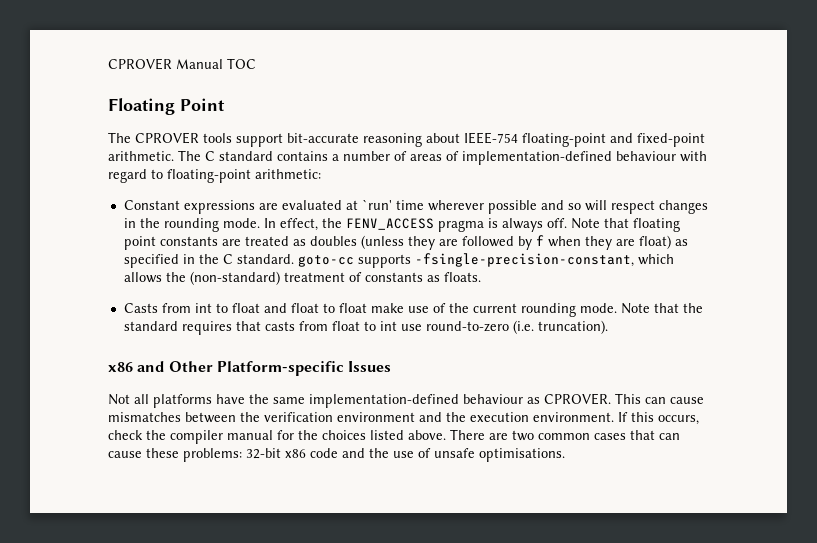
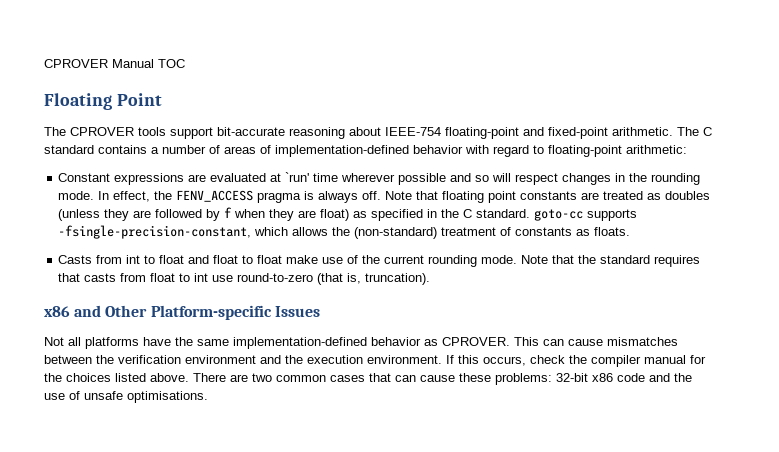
[616,151,676,161] behaviour -> [413,145,463,154] behavior
[512,320,534,334] (i.e. -> [317,273,362,285] (that is,
[463,394,523,404] behaviour -> [371,337,421,346] behavior

